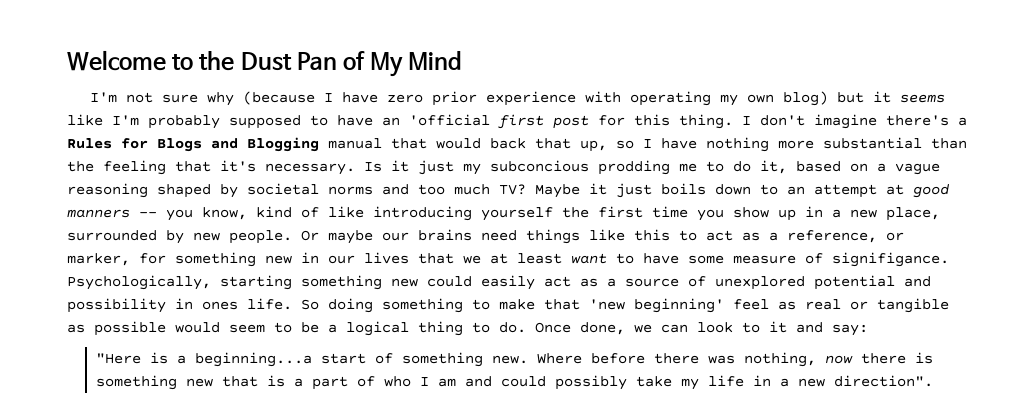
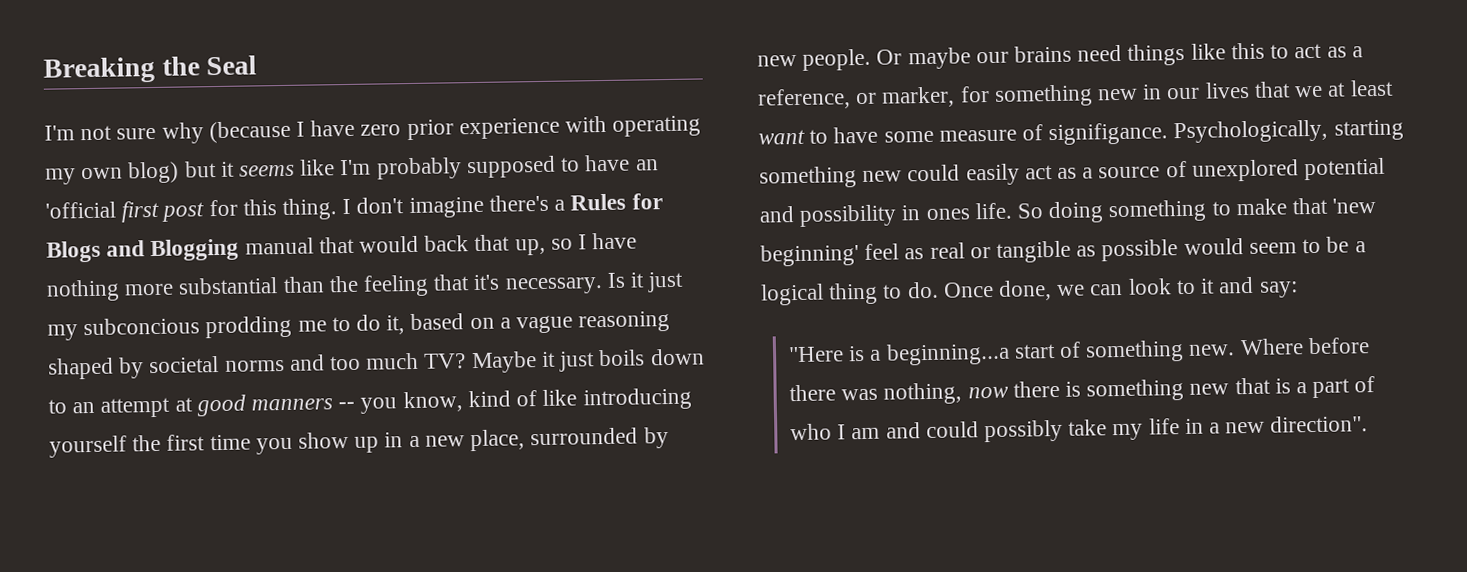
[67,50,463,77] Welcome to the Dust Pan of My Mind -> [43,55,258,84] Breaking the Seal

